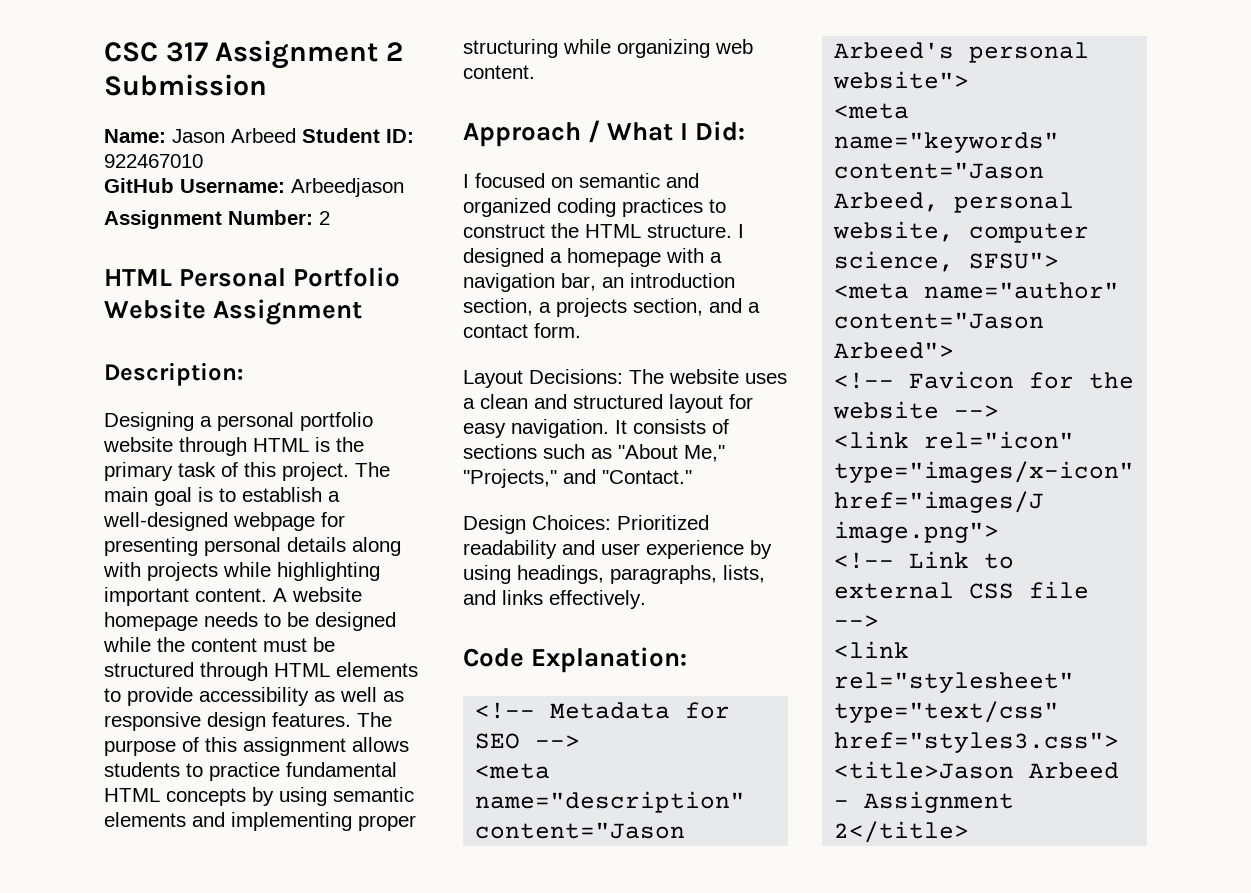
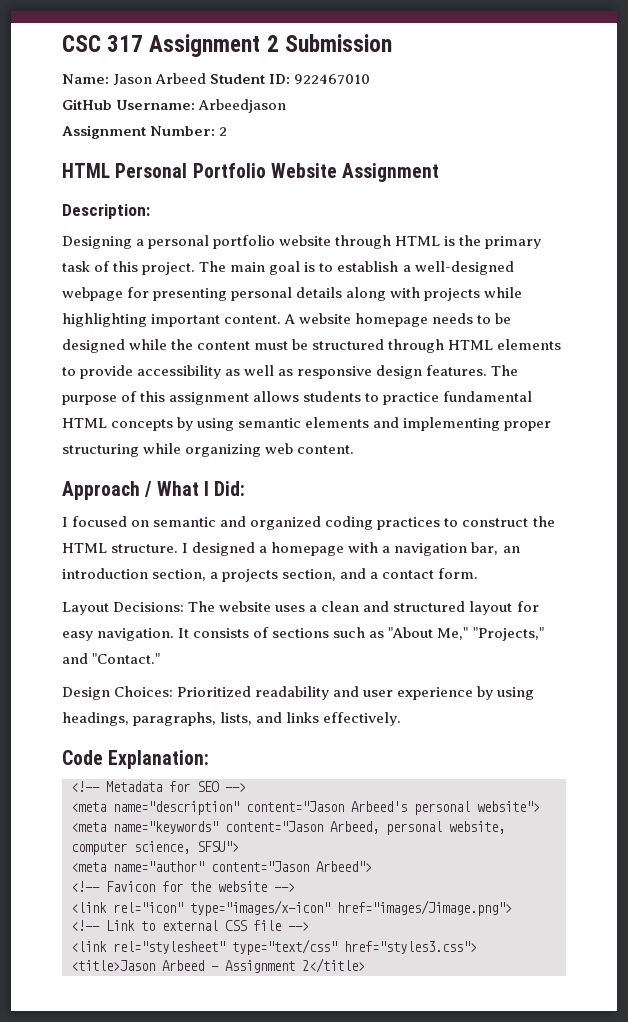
[834,491,1045,513] [834,521,1000,543] href="images/J image.png"> -> [337,900,512,916] href="images/Jimage.png">

